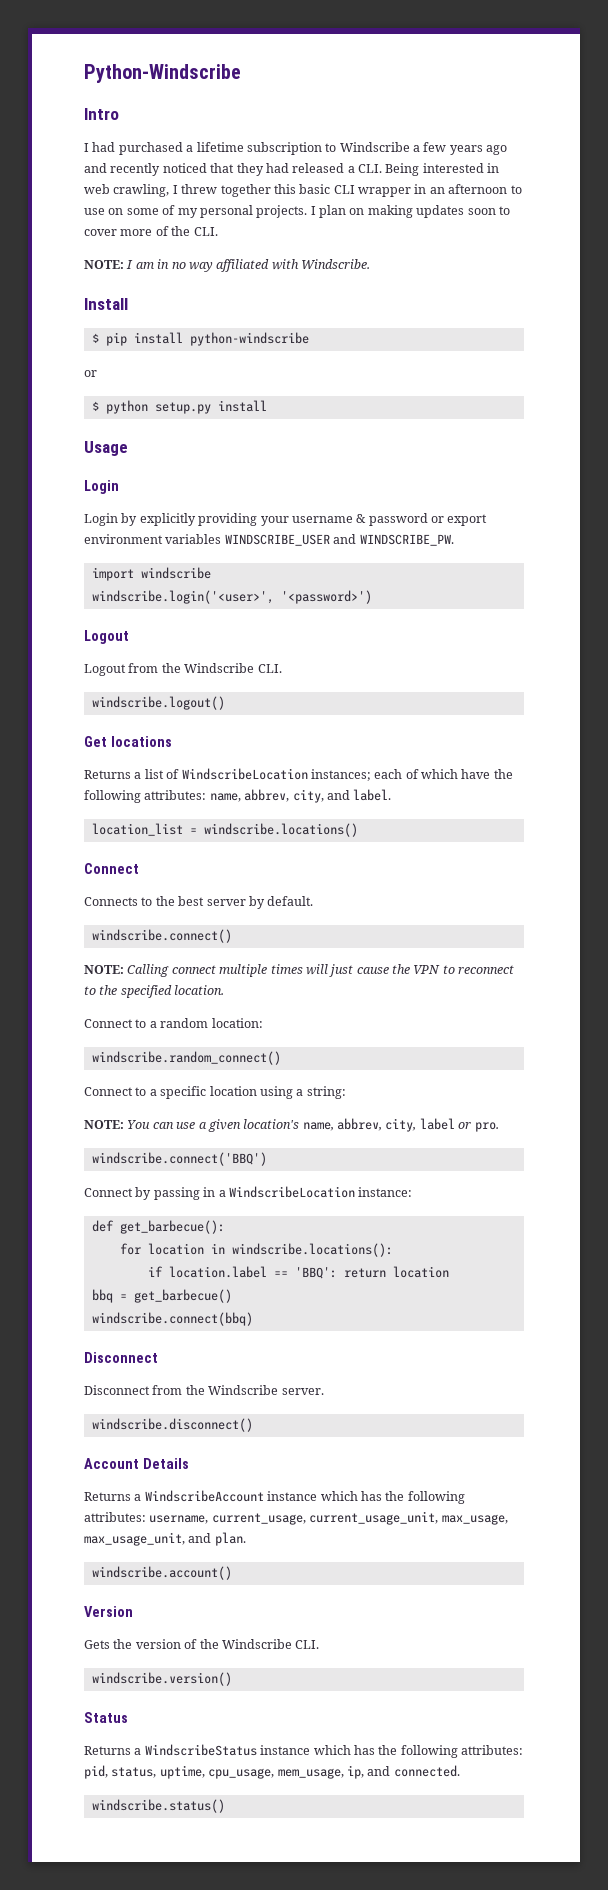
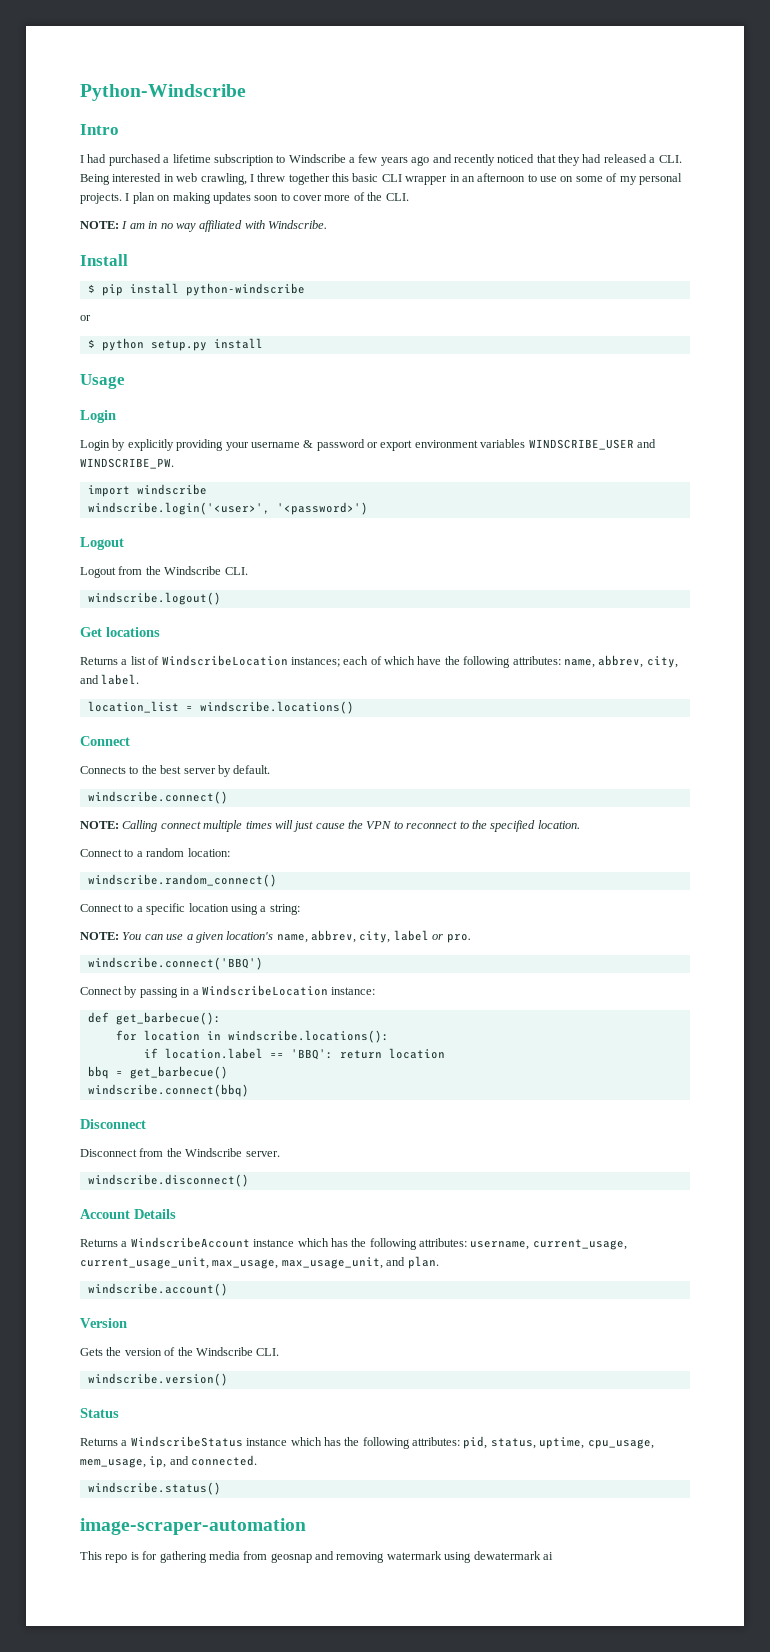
(225, 1806) none -> [80,1518,306,1535] [80,1551,553,1563] // image-scraper-automation // This repo is for gathering media from geosnap and removing watermark using dewatermark ai

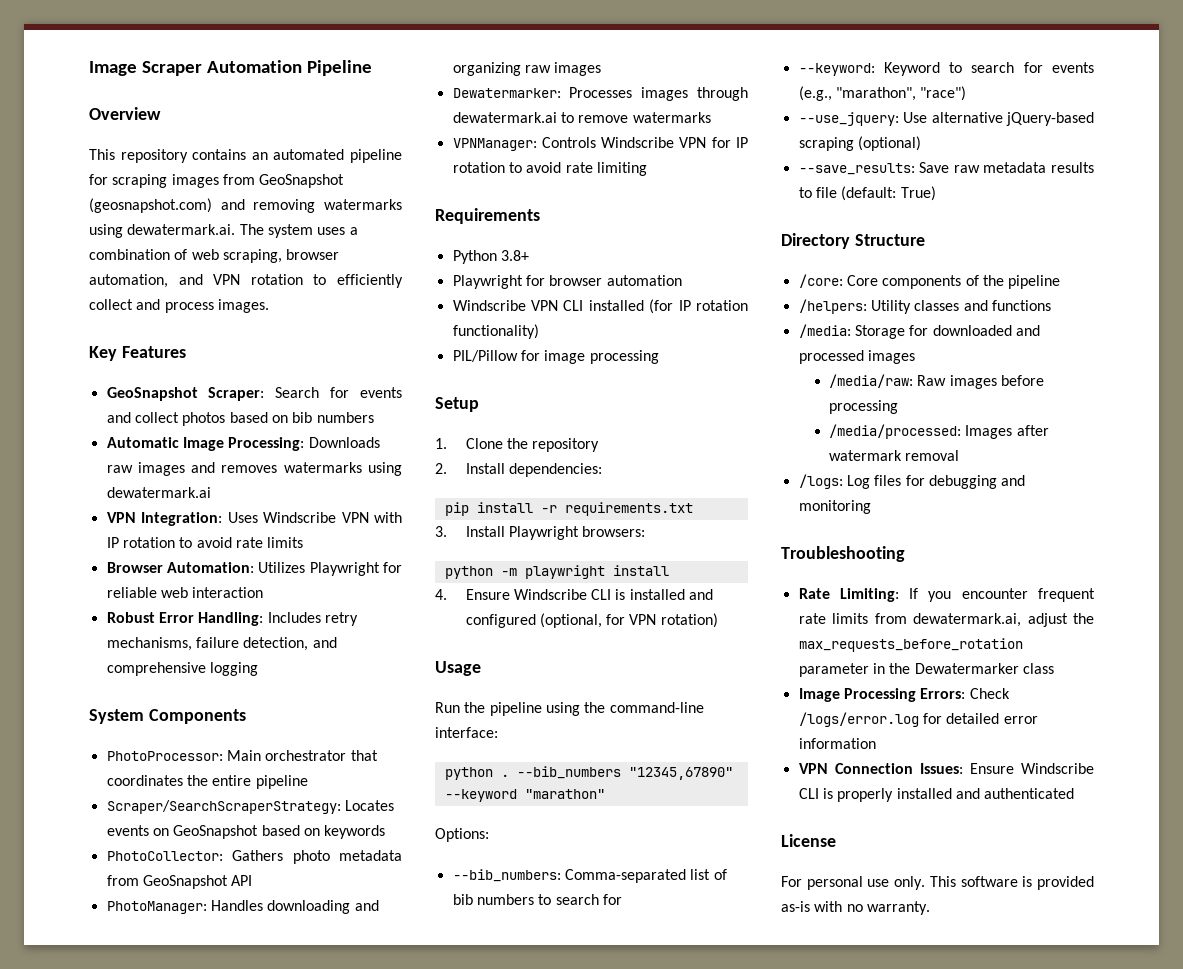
[80,84,246,101] [80,124,119,135] [80,154,682,166] [80,173,682,185] [80,192,409,204] [80,220,327,232] [80,254,128,266] [87,283,305,296] [80,315,91,321] [87,338,263,351] [80,374,125,389] [80,410,116,423] [80,439,656,451] [80,458,174,469] [87,484,207,497] [87,502,368,515] [80,537,124,550] [80,566,248,578] [87,592,221,605] [80,627,160,637] [80,655,678,668] [80,674,140,685] [87,701,354,714] [80,736,130,746] [80,765,271,777] [87,791,228,804] [80,820,580,832] [80,848,230,857] [87,874,277,887] [80,903,300,915] [80,930,471,943] [87,957,263,970] [80,985,376,998] [87,1012,221,1025] [115,1030,389,1043] [143,1048,445,1060] [87,1066,228,1079] [87,1084,249,1097] [80,1119,146,1129] [80,1148,280,1157] [87,1174,249,1187] [80,1209,176,1219] [80,1237,627,1250] [80,1256,439,1269] [87,1283,228,1296] [80,1318,127,1328] [80,1347,280,1356] [87,1373,228,1386] [80,1408,119,1418] [80,1436,654,1449] [80,1455,258,1468] [87,1482,221,1495] [80,1518,306,1535] [80,1551,553,1563] Python-Windscribe // Intro // I had purchased a lifetime subscription to Windscribe a few years ago and recently noticed that they had released a CLI. Being interested in web crawling, I threw together this basic CLI wrapper in an afternoon to use on some of my personal projects. I plan on making updates soon to cover more of the CLI. // NOTE: I am in no way affiliated with Windscribe. // Install // $ pip install python-windscribe // or // $ python setup.py install // Usage // Login // Login by explicitly providing your username & password or export environment variables WINDSCRIBE_USER and WINDSCRIBE_PW. // import windscribe // windscribe.login('<user>', '<password>') // Logout // Logout from the Windscribe CLI. // windscribe.logout() // Get locations // Returns a list of WindscribeLocation instances; each of which have the following attributes: name, abbrev, city, and label. // location_list = windscribe.locations() // Connect // Connects to the best server by default. // windscribe.connect() // NOTE: Calling connect multiple times will just cause the VPN to reconnect to the specified location. // Connect to a random location: // windscribe.random_connect() // Connect to a specific location using a string: // NOTE: You can use a given location's name, abbrev, city, label or pro. // windscribe.connect('BBQ') // Connect by passing in a WindscribeLocation instance: // def get_barbecue(): // for location in windscribe.locations(): // if location.label == 'BBQ': return location // bbq = get_barbecue() // windscribe.connect(bbq) // Disconnect // Disconnect from the Windscribe server. // windscribe.disconnect() // Account Details // Returns a WindscribeAccount instance which has the following attributes: username, current_usage, current_usage_unit, max_usage, max_usage_unit, and plan. // windscribe.account() // Version // Gets the version of the Windscribe CLI. // windscribe.version() // Status // Returns a WindscribeStatus instance which has the following attributes: pid, status, uptime, cpu_usage, mem_usage, ip, and connected. // windscribe.status() // image-scraper-automation // This repo is for gathering media from geosnap and removing watermark using dewatermark ai -> [89,60,372,76] [89,107,161,120] [89,149,402,163] [89,174,345,188] [89,198,403,213] [89,224,358,238] [89,249,340,263] [89,274,403,288] [89,299,269,313] [89,346,186,361] [106,387,402,401] [106,412,374,426] [106,437,380,451] [106,462,402,476] [106,487,211,498] [106,512,402,526] [106,537,304,548] [106,562,402,576] [106,587,264,598] [106,612,358,626] [106,637,337,651] [106,662,258,676] [89,709,246,724] [106,750,378,761] [106,775,308,789] [106,800,394,814] [106,825,386,839] [106,850,402,864] [106,875,253,889] [106,900,379,914] [452,62,602,76] [452,87,748,101] [452,112,711,123] [452,137,748,151] [452,162,647,176] [435,208,540,224] [452,250,529,264] [452,275,682,289] [452,299,748,314] [452,324,539,339] [452,350,659,364] [435,397,479,412] [435,438,600,452] [435,463,602,477] [444,502,693,516] [435,526,646,540] [444,565,669,579] [435,589,714,600] [465,613,718,628] [435,661,481,676] [435,702,704,716] [435,727,498,738] [444,766,733,780] [444,789,605,802] [435,828,489,842] [452,869,727,883] [452,894,622,905] [798,62,1094,76] [798,86,967,101] [798,112,1094,126] [798,136,921,151] [798,162,1094,175] [798,186,936,201] [781,233,925,249] [798,274,1061,289] [798,299,1051,314] [798,324,1040,339] [798,350,915,364] [829,374,1045,389] [829,400,899,414] [829,424,1049,439] [829,450,960,461] [798,474,1026,489] [798,500,871,514] [781,546,905,562] [798,588,1095,602] [798,613,1094,627] [798,638,1023,652] [798,663,1054,677] [798,688,1010,702] [798,712,1038,727] [798,738,876,749] [798,763,1094,774] [798,788,1075,802] [781,834,836,847] [781,876,1094,890] [781,901,930,915] Image Scraper Automation Pipeline // Overview // This repository contains an automated pipeline for scraping images from GeoSnapshot (geosnapshot.com) and removing watermarks using dewatermark.ai. The system uses a combination of web scraping, browser automation, and VPN rotation to efficiently collect and process images. // Key Features // GeoSnapshot Scraper: Search for events and collect photos based on bib numbers // Automatic Image Processing: Downloads raw images and removes watermarks using dewatermark.ai // VPN Integration: Uses Windscribe VPN with IP rotation to avoid rate limits // Browser Automation: Utilizes Playwright for reliable web interaction // Robust Error Handling: Includes retry mechanisms, failure detection, and comprehensive logging // System Components // PhotoProcessor: Main orchestrator that coordinates the entire pipeline // Scraper/SearchScraperStrategy: Locates events on GeoSnapshot based on keywords // PhotoCollector: Gathers photo metadata from GeoSnapshot API // PhotoManager: Handles downloading and organizing raw images // Dewatermarker: Processes images through dewatermark.ai to remove watermarks // VPNManager: Controls Windscribe VPN for IP rotation to avoid rate limiting // Requirements // Python 3.8+ // Playwright for browser automation // Windscribe VPN CLI installed (for IP rotation functionality) // PIL/Pillow for image processing // Setup // 1. Clone the repository // 2. Install dependencies: // pip install -r requirements.txt // 3. Install Playwright browsers: // python -m playwright install // 4. Ensure Windscribe CLI is installed and configured (optional, for VPN rotation) // Usage // Run the pipeline using the command-line interface: // python . --bib_numbers "12345,67890" --keyword "marathon" // Options: // --bib_numbers: Comma-separated list of bib numbers to search for // --keyword: Keyword to search for events (e.g., "marathon", "race") // --use_jquery: Use alternative jQuery-based scraping (optional) // --save_results: Save raw metadata results to file (default: True) // Directory Structure // /core: Core components of the pipeline // /helpers: Utility classes and functions // /media: Storage for downloaded and processed images // /media/raw: Raw images before processing // /media/processed: Images after watermark removal // /logs: Log files for debugging and monitoring // Troubleshooting // Rate Limiting: If you encounter frequent rate limits from dewatermark.ai, adjust the max_requests_before_rotation parameter in the Dewatermarker class // Image Processing Errors: Check /logs/error.log for detailed error information // VPN Connection Issues: Ensure Windscribe CLI is properly installed and authenticated // License // For personal use only. This software is provided as-is with no warranty.

